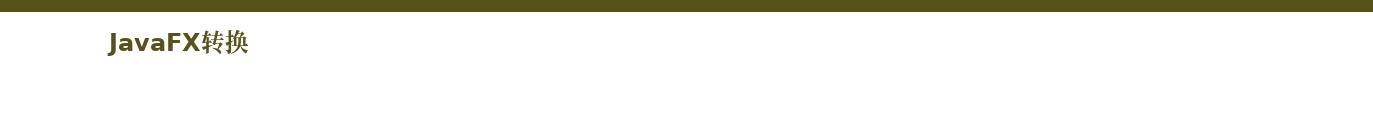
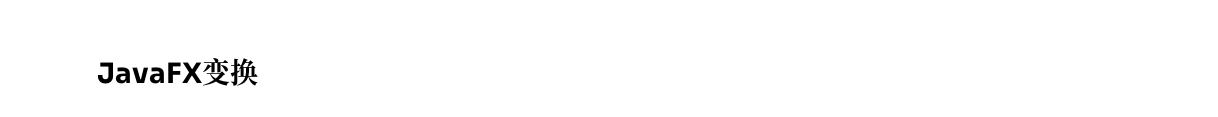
[201,30,225,55] 转 -> [202,58,231,86] 变

